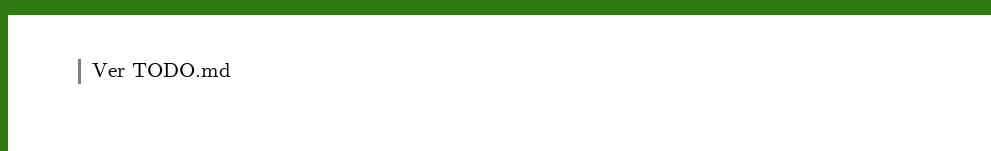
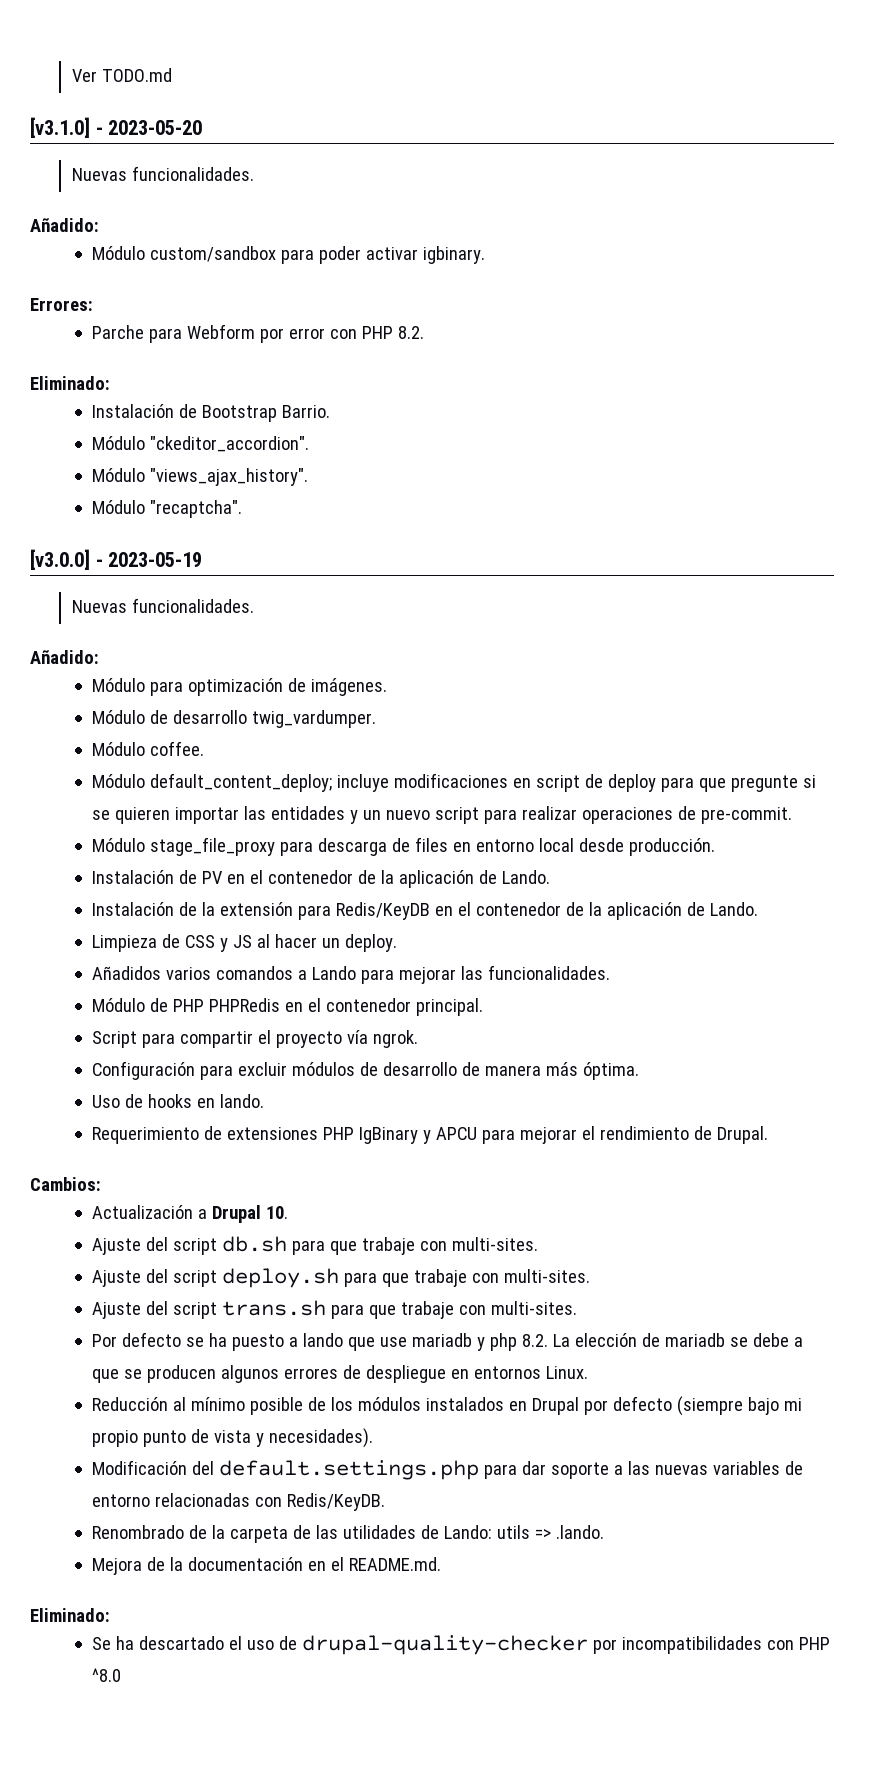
(231, 70) none -> [30,117,203,138] [71,166,254,181] [30,218,99,232] [91,246,485,264] [30,298,93,311] [91,324,424,343] [30,376,110,390] [91,404,330,422] [91,436,309,452] [91,468,308,486] [91,500,242,518] [30,549,203,570] [71,598,254,613] [30,650,99,664] [91,678,387,696] [91,710,376,728] [91,741,204,756] [91,773,816,792] [91,806,792,824] [91,837,715,856] [91,870,550,888] [91,902,758,920] [91,934,397,952] [91,965,610,984] [91,998,483,1016] [91,1030,418,1048] [91,1061,639,1080] [91,1094,264,1108] [91,1126,768,1144] [30,1177,101,1191] [91,1205,288,1223] [91,1236,538,1255] [91,1268,590,1288] [91,1300,577,1319] [91,1332,803,1351] [91,1365,588,1383] [91,1396,802,1416] [91,1428,373,1448] [91,1460,803,1480] [91,1493,385,1511] [91,1525,604,1543] [91,1557,441,1575] [30,1608,110,1622] [91,1635,830,1655] [91,1668,121,1682] // [v3.1.0] - 2023-05-20 // Nuevas funcionalidades. // Añadido: // Módulo custom/sandbox para poder activar igbinary. // Errores: // Parche para Webform por error con PHP 8.2. // Eliminado: // Instalación de Bootstrap Barrio. // Módulo "ckeditor_accordion". // Módulo "views_ajax_history". // Módulo "recaptcha". // [v3.0.0] - 2023-05-19 // Nuevas funcionalidades. // Añadido: // Módulo para optimización de imágenes. // Módulo de desarrollo twig_vardumper. // Módulo coffee. // Módulo default_content_deploy; incluye modificaciones en script de deploy para que pregunte si se quieren importar las entidades y un nuevo script para realizar operaciones de pre-commit. // Módulo stage_file_proxy para descarga de files en entorno local desde producción. // Instalación de PV en el contenedor de la aplicación de Lando. // Instalación de la extensión para Redis/KeyDB en el contenedor de la aplicación de Lando. // Limpieza de CSS y JS al hacer un deploy. // Añadidos varios comandos a Lando para mejorar las funcionalidades. // Módulo de PHP PHPRedis en el contenedor principal. // Script para compartir el proyecto vía ngrok. // Configuración para excluir módulos de desarrollo de manera más óptima. // Uso de hooks en lando. // Requerimiento de extensiones PHP IgBinary y APCU para mejorar el rendimiento de Drupal. // Cambios: // Actualización a Drupal 10. // Ajuste del script db.sh para que trabaje con multi-sites. // Ajuste del script deploy.sh para que trabaje con multi-sites. // Ajuste del script trans.sh para que trabaje con multi-sites. // Por defecto se ha puesto a lando que use mariadb y php 8.2. La elección de mariadb se debe a que se producen algunos errores de despliegue en entornos Linux. // Reducción al mínimo posible de los módulos instalados en Drupal por defecto (siempre bajo mi propio punto de vista y necesidades). // Modificación del default.settings.php para dar soporte a las nuevas variables de entorno relacionadas con Redis/KeyDB. // Renombrado de la carpeta de las utilidades de Lando: utils => .lando. // Mejora de la documentación en el README.md. // Eliminado: // Se ha descartado el uso de drupal-quality-checker por incompatibilidades con PHP ^8.0

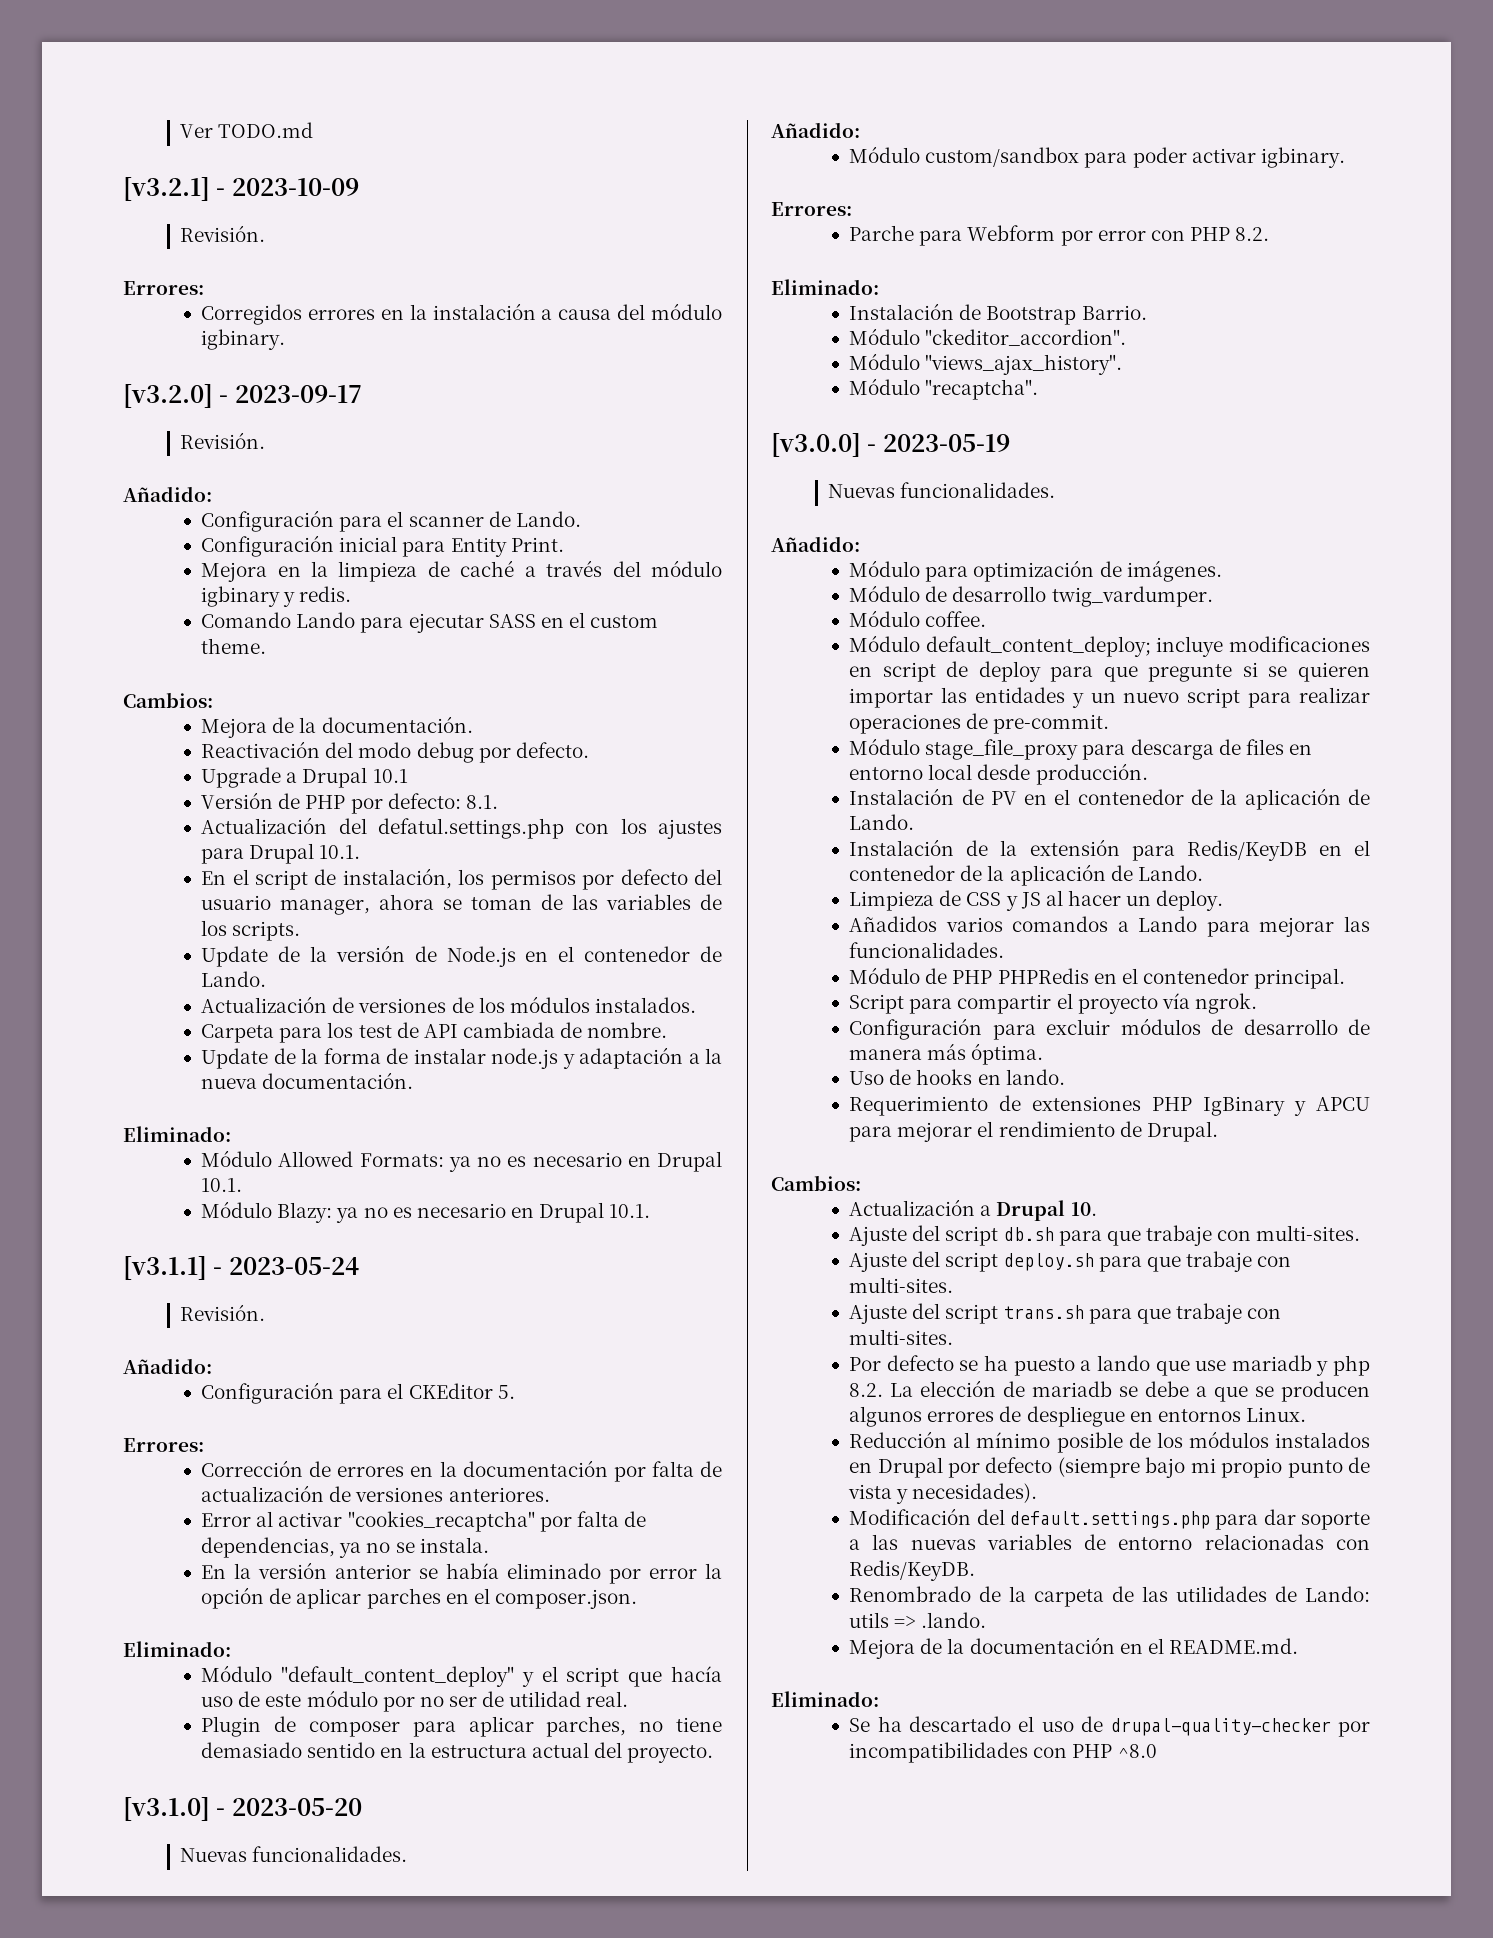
(172, 75) none -> [123,177,359,201] [180,225,266,242] [123,281,204,295] [201,303,722,325] [201,329,286,350] [123,384,362,408] [180,432,266,449] [123,486,212,502] [201,510,581,532] [201,535,564,557] [201,560,722,582] [201,586,352,607] [201,612,659,633] [201,638,267,654] [123,692,213,708] [201,716,473,738] [201,741,589,763] [201,767,408,788] [201,792,498,814] [201,817,722,839] [201,843,361,864] [201,868,722,890] [201,894,722,915] [201,920,301,941] [201,945,722,967] [201,971,267,987] [201,996,696,1013] [201,1022,668,1043] [201,1047,723,1069] [201,1072,414,1089] [123,1126,231,1142] [201,1150,722,1172] [201,1178,243,1192] [201,1201,651,1223] [123,1256,359,1280] [180,1304,266,1321] [123,1358,212,1374] [201,1382,515,1404] [123,1438,204,1452] [201,1460,722,1482] [201,1485,550,1502] [201,1511,646,1532] [201,1537,489,1558] [201,1562,722,1584] [201,1587,637,1609] [123,1641,231,1657] [201,1665,722,1687] [201,1690,629,1712] [201,1716,723,1737] [201,1742,714,1763] // [v3.2.1] - 2023-10-09 // Revisión. // Errores: // Corregidos errores en la instalación a causa del módulo igbinary. // [v3.2.0] - 2023-09-17 // Revisión. // Añadido: // Configuración para el scanner de Lando. // Configuración inicial para Entity Print. // Mejora en la limpieza de caché a través del módulo igbinary y redis. // Comando Lando para ejecutar SASS en el custom theme. // Cambios: // Mejora de la documentación. // Reactivación del modo debug por defecto. // Upgrade a Drupal 10.1 // Versión de PHP por defecto: 8.1. // Actualización del defatul.settings.php con los ajustes para Drupal 10.1. // En el script de instalación, los permisos por defecto del usuario manager, ahora se toman de las variables de los scripts. // Update de la versión de Node.js en el contenedor de Lando. // Actualización de versiones de los módulos instalados. // Carpeta para los test de API cambiada de nombre. // Update de la forma de instalar node.js y adaptación a la nueva documentación. // Eliminado: // Módulo Allowed Formats: ya no es necesario en Drupal 10.1. // Módulo Blazy: ya no es necesario en Drupal 10.1. // [v3.1.1] - 2023-05-24 // Revisión. // Añadido: // Configuración para el CKEditor 5. // Errores: // Corrección de errores en la documentación por falta de actualización de versiones anteriores. // Error al activar "cookies_recaptcha" por falta de dependencias, ya no se instala. // En la versión anterior se había eliminado por error la opción de aplicar parches en el composer.json. // Eliminado: // Módulo "default_content_deploy" y el script que hacía uso de este módulo por no ser de utilidad real. // Plugin de composer para aplicar parches, no tiene demasiado sentido en la estructura actual del proyecto.

